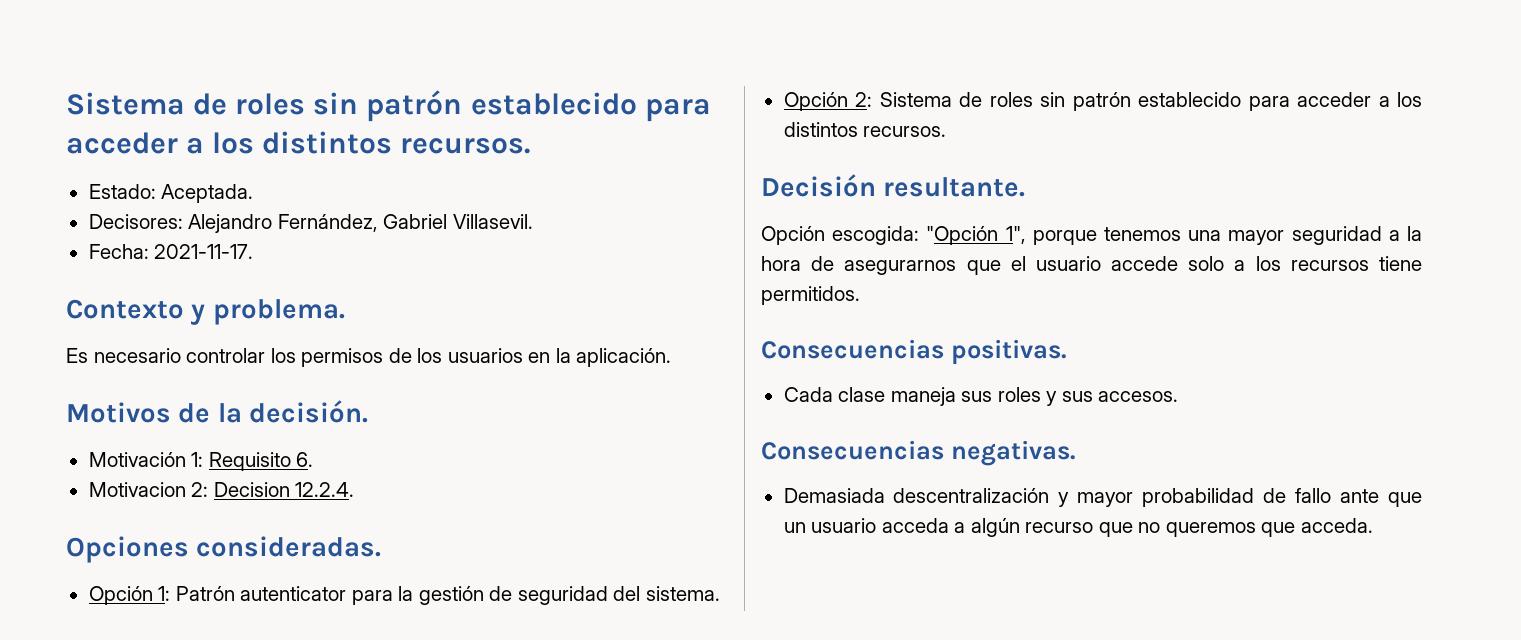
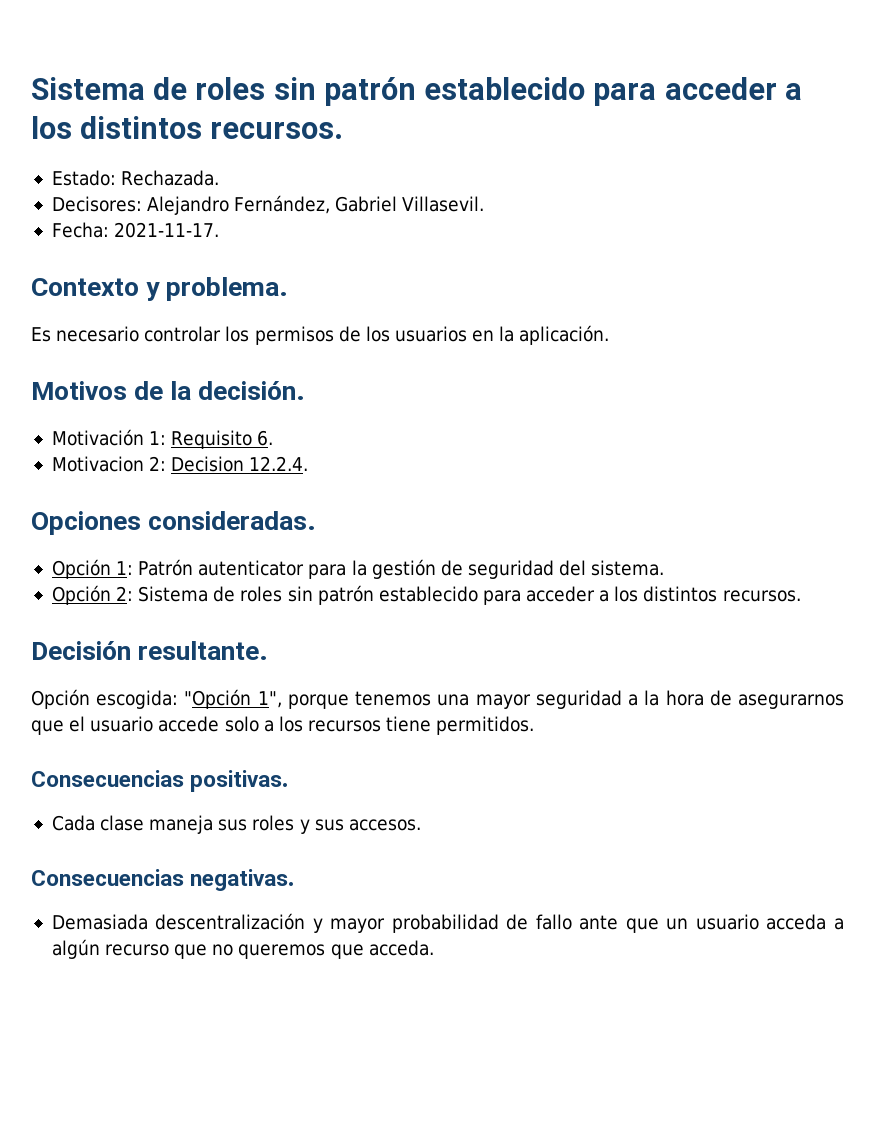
[161,184,254,203] Aceptada. -> [121,170,220,186] Rechazada.

